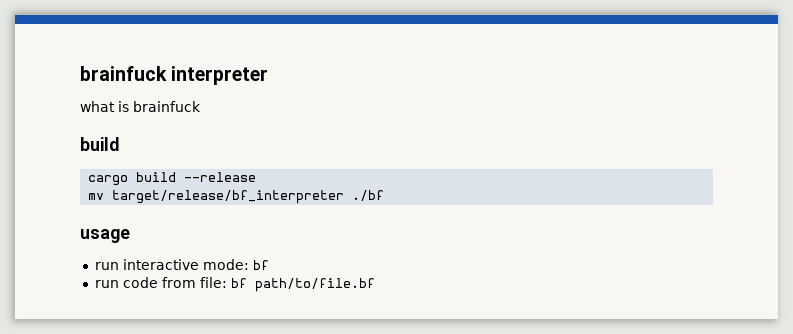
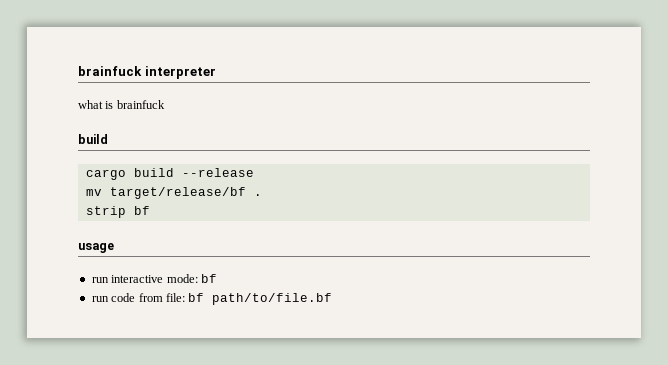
[112,190,385,204] target/release/bf_interpreter ./bf -> [109,187,262,199] [85,206,150,218] target/release/bf . // strip bf

